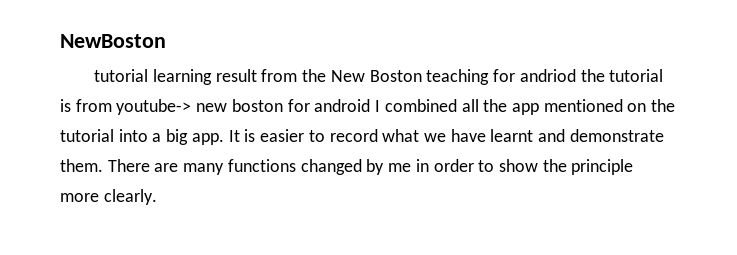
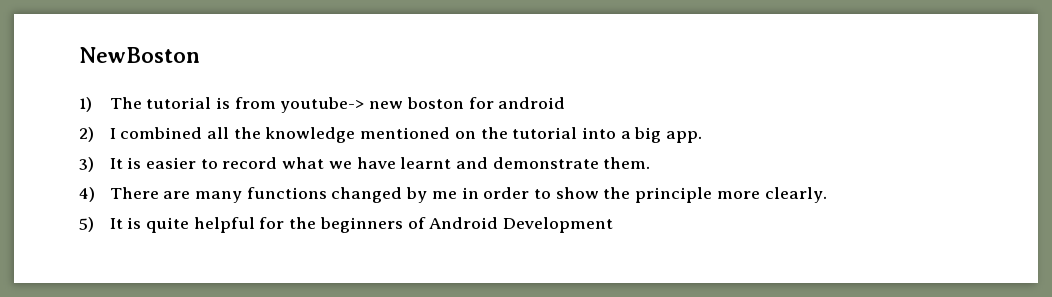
[94,69,605,85] tutorial learning result from the New Boston teaching for andriod the -> [79,97,142,112] 1) The
(371, 105) none -> [79,127,94,142] // 2)
[511,103,539,115] app -> [265,127,356,143] knowledge
(224, 139) none -> [79,157,94,172] // 3)
(103, 165) none -> [79,187,95,202] // 4)
(157, 197) none -> [79,217,614,233] // 5) It is quite helpful for the beginners of Android Development

